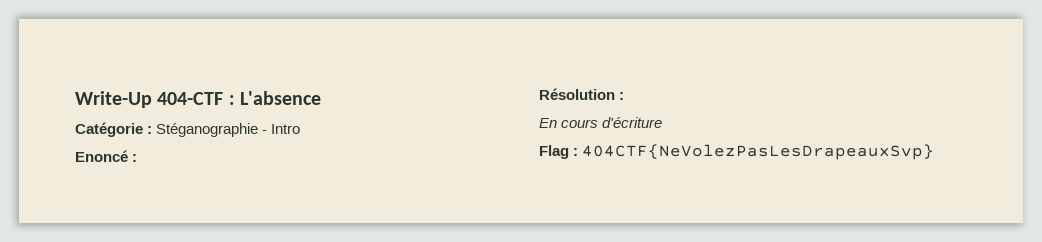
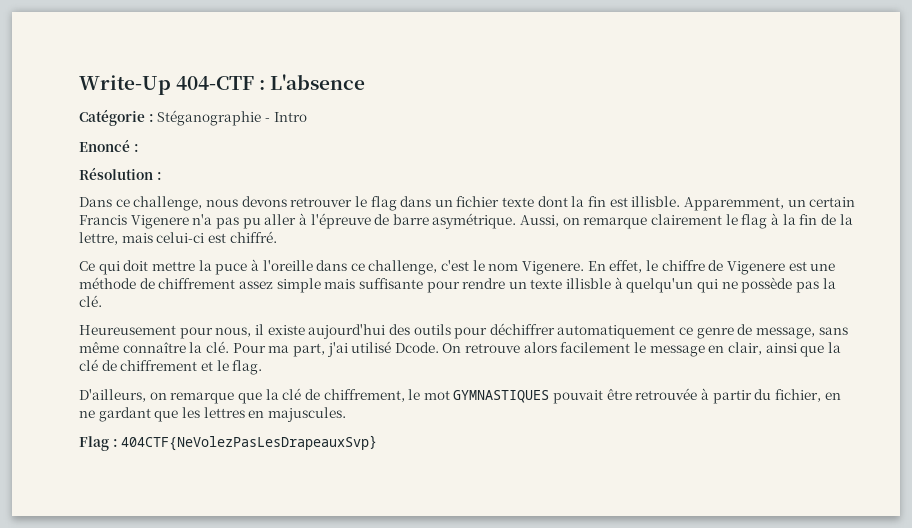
[539,117,663,128] En cours d'écriture -> [79,196,856,211] [79,213,853,229] [79,231,277,245] [79,259,836,275] [79,277,836,293] [79,295,102,307] [79,323,848,339] [79,341,841,357] [79,359,263,375] [79,388,841,404] [79,407,346,422] Dans ce challenge, nous devons retrouver le flag dans un fichier texte dont la fin est illisble. Apparemment, un certain Francis Vigenere n'a pas pu aller à l'épreuve de barre asymétrique. Aussi, on remarque clairement le flag à la fin de la lettre, mais celui-ci est chiffré. // Ce qui doit mettre la puce à l'oreille dans ce challenge, c'est le nom Vigenere. En effet, le chiffre de Vigenere est une méthode de chiffrement assez simple mais suffisante pour rendre un texte illisble à quelqu'un qui ne possède pas la clé. // Heureusement pour nous, il existe aujourd'hui des outils pour déchiffrer automatiquement ce genre de message, sans même connaître la clé. Pour ma part, j'ai utilisé Dcode. On retrouve alors facilement le message en clair, ainsi que la clé de chiffrement et le flag. // D'ailleurs, on remarque que la clé de chiffrement, le mot GYMNASTIQUES pouvait être retrouvée à partir du fichier, en ne gardant que les lettres en majuscules.

